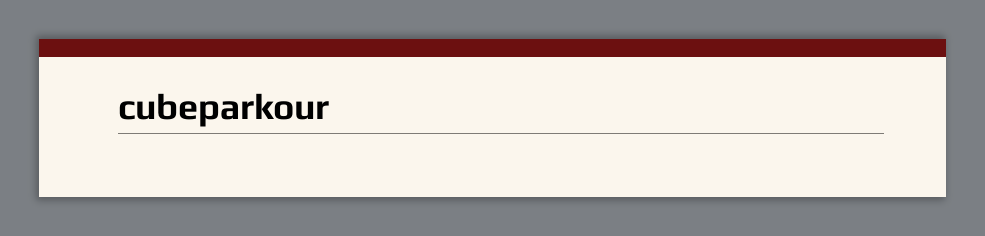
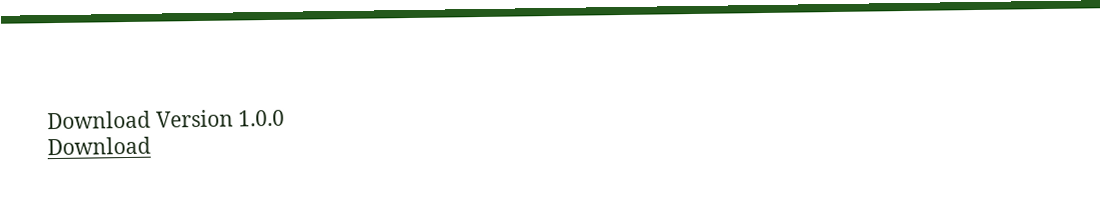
[118,93,329,127] cubeparkour -> [47,109,286,130] [47,136,151,156] Download Version 1.0.0 // Download

